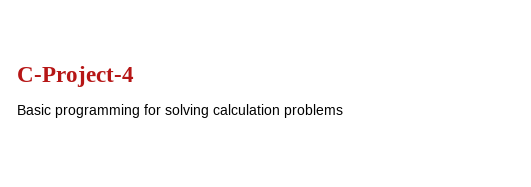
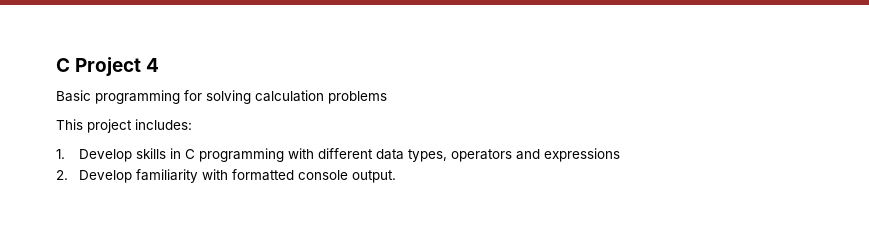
[17,66,134,87] C-Project-4 -> [56,57,160,76] C Project 4
(343, 111) none -> [56,119,192,133] [56,148,621,162] [56,169,397,183] // This project includes: // 1. Develop skills in C programming with different data types, operators and expressions // 2. Develop familiarity with formatted console output.

